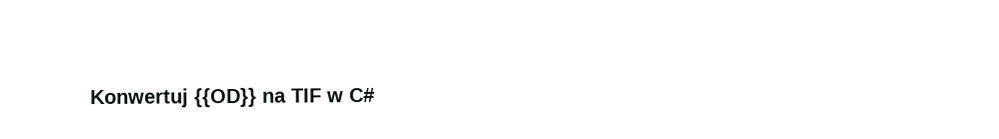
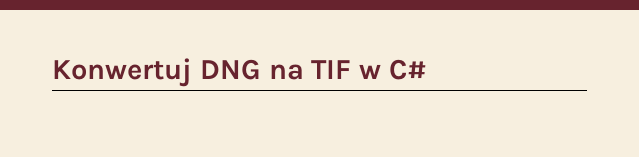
[194,87,257,108] {{OD}} -> [199,59,261,80] DNG

